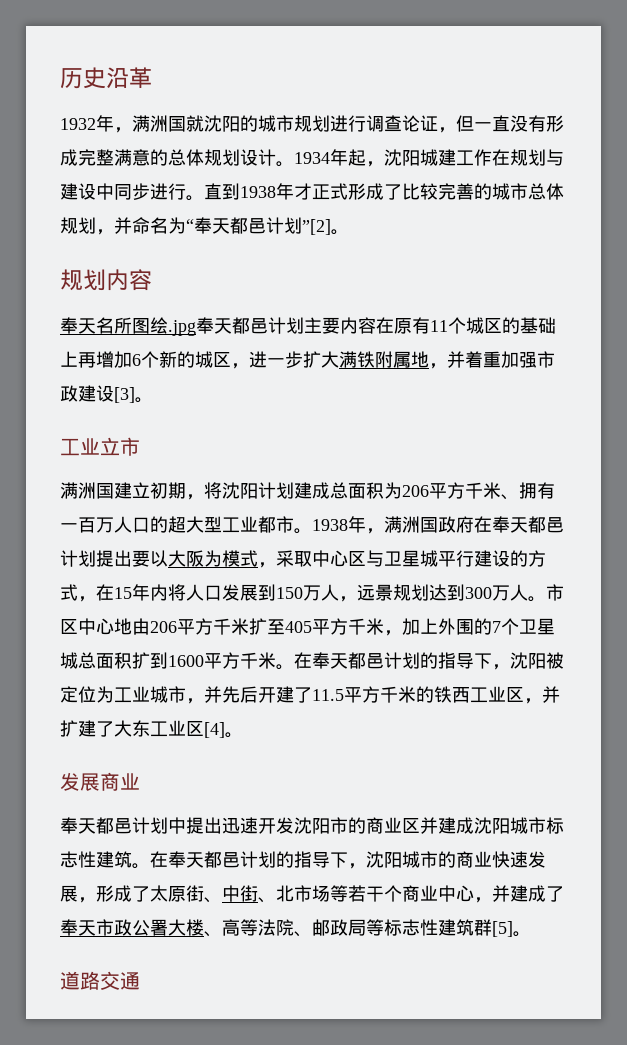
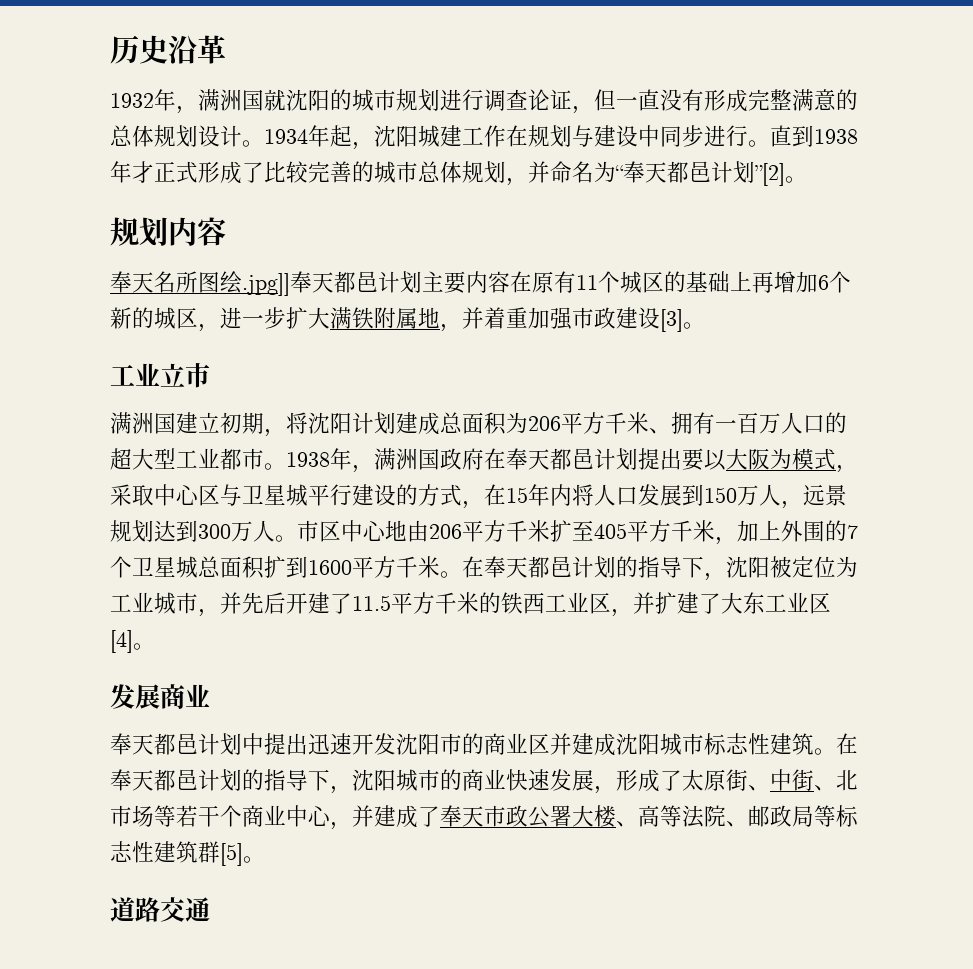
[168,320,196,336] .jpg -> [242,273,290,296] .jpg]]

